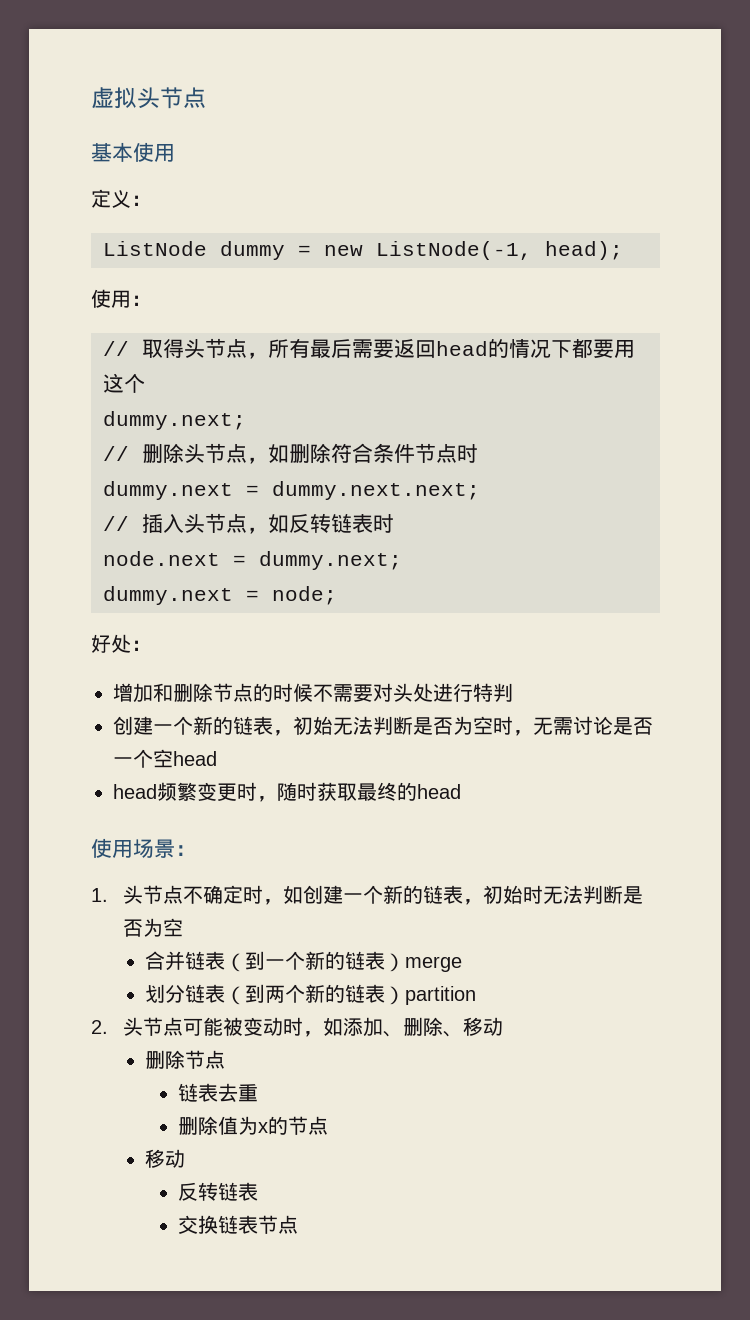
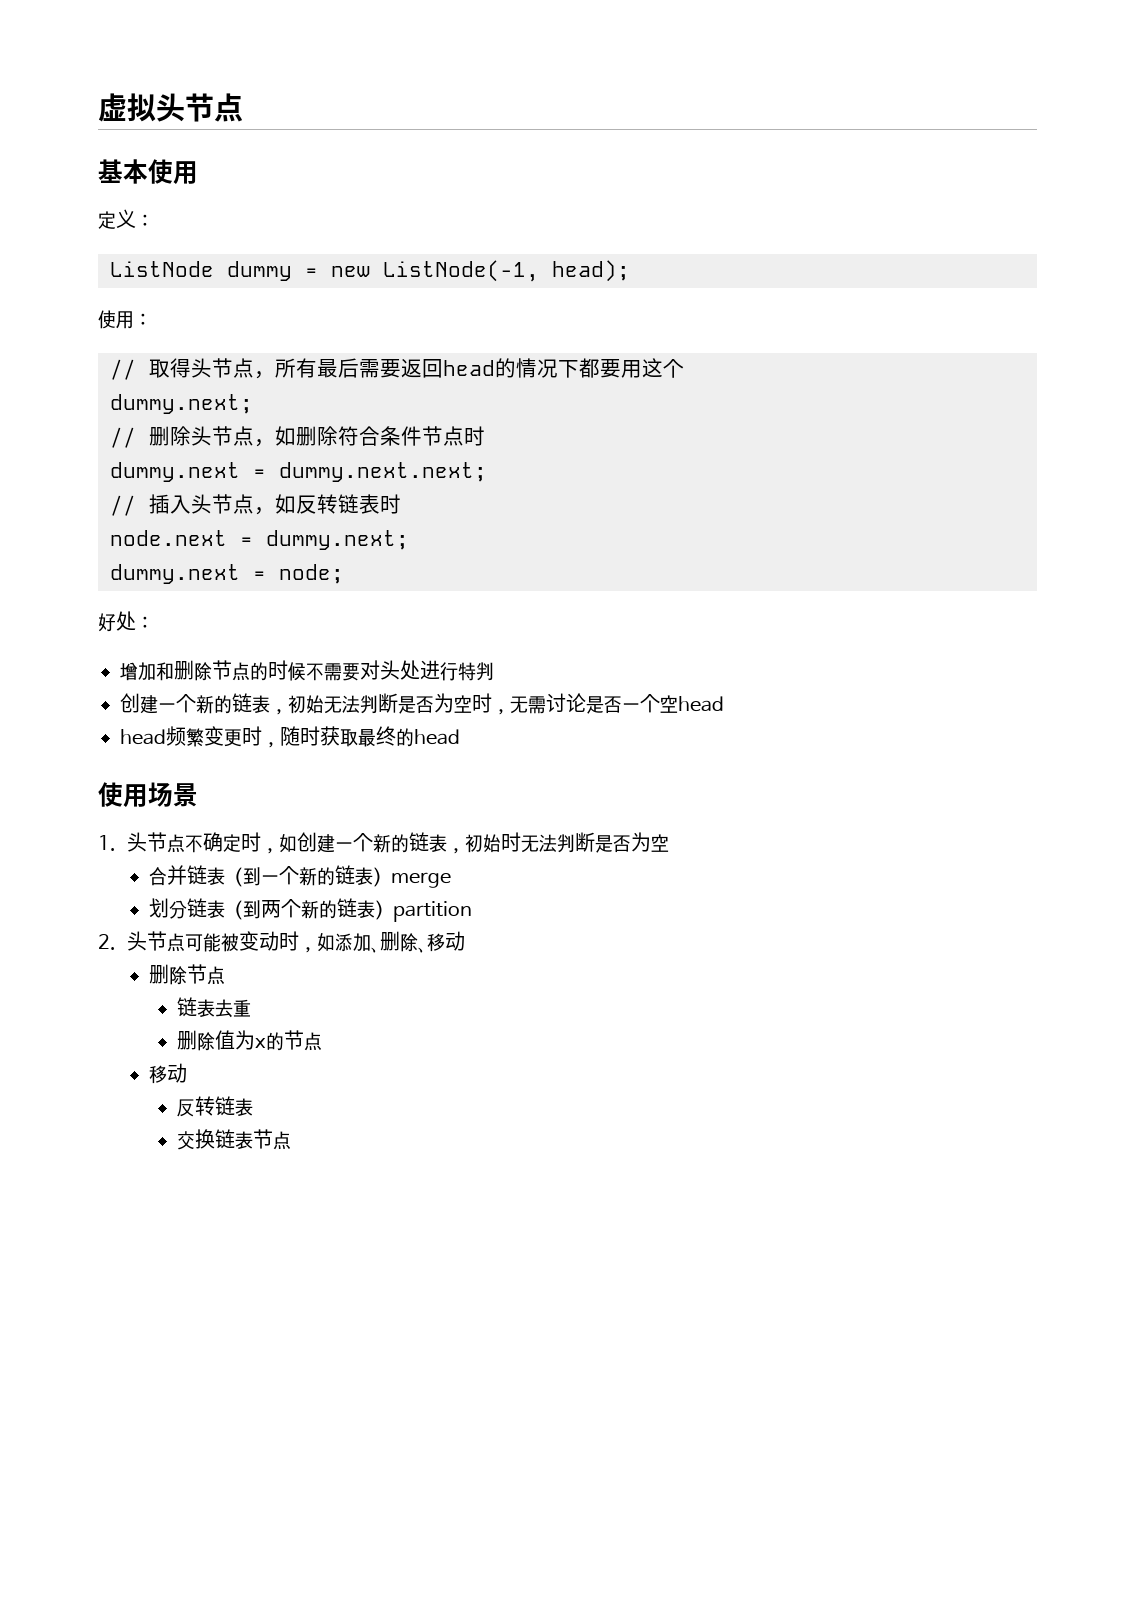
[175,845,196,856] ： -> (198, 795) none

